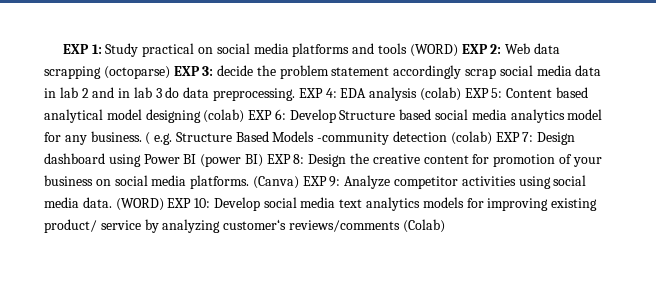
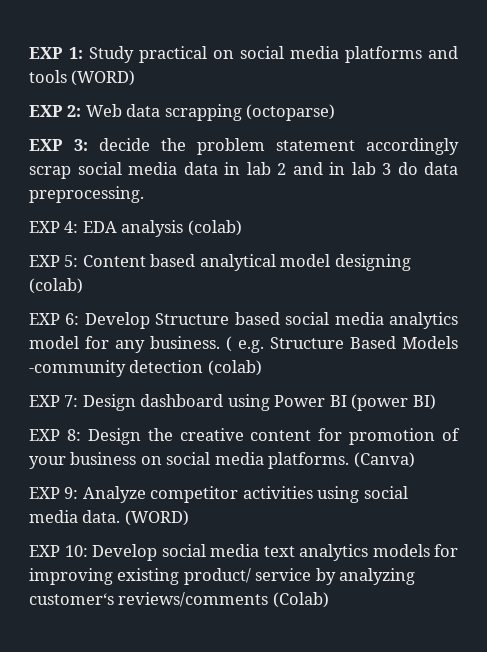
(458, 50) none -> (136, 78) //
(170, 72) none -> (336, 112) //
(296, 94) none -> (144, 194) //
(461, 94) none -> (242, 228) //
(245, 116) none -> (83, 286) //
(492, 138) none -> (262, 368) //
(263, 160) none -> (436, 402) //
(299, 182) none -> (415, 460) //
(164, 204) none -> (189, 518) //

